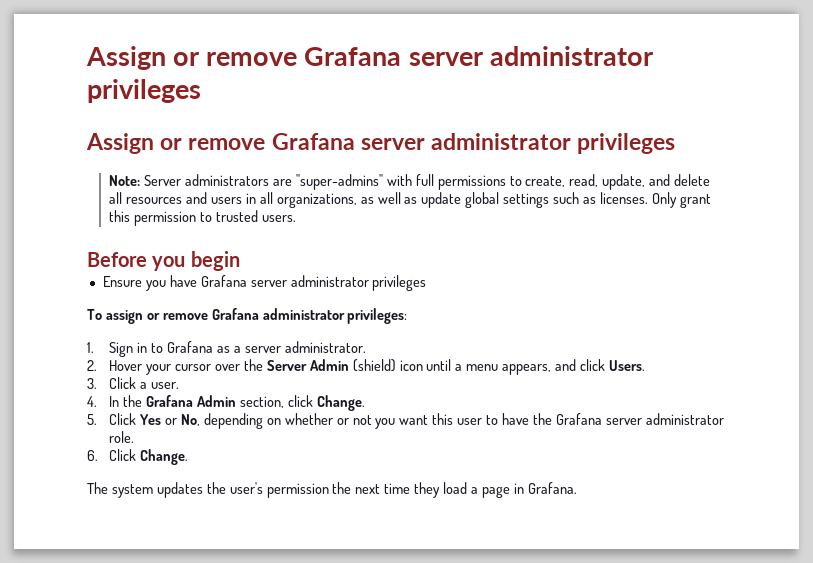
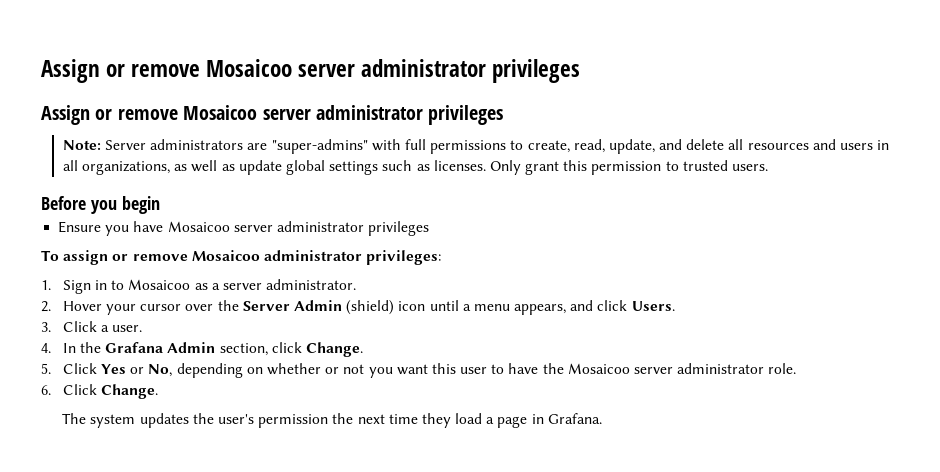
[86,46,402,70] Assign or remove Grafana -> [41,59,293,83] Assign or remove Mosaicoo
[271,133,355,150] Grafana -> [183,105,258,120] Mosaicoo
[200,275,247,287] Grafana -> [167,221,230,232] Mosaicoo
[211,308,259,320] Grafana -> [191,250,260,261] Mosaicoo
[166,341,213,353] Grafana -> [128,279,191,290] Mosaicoo
[555,413,602,425] Grafana -> [567,363,630,374] Mosaicoo

